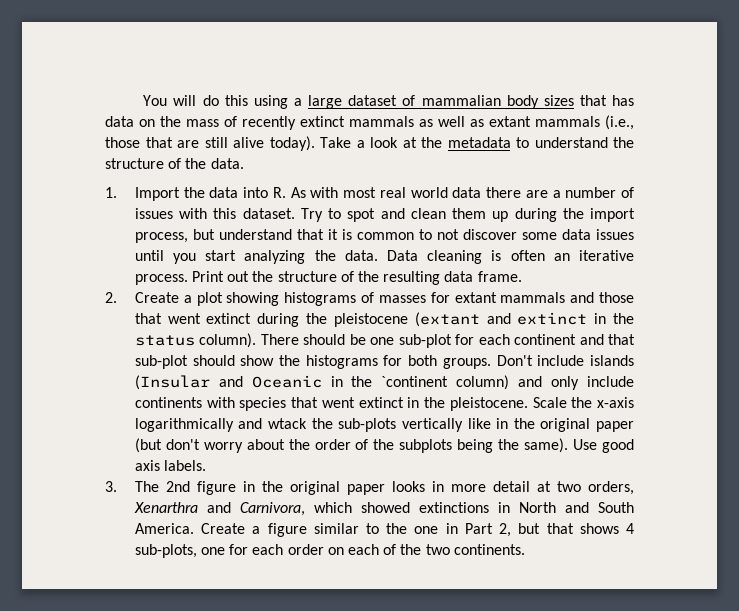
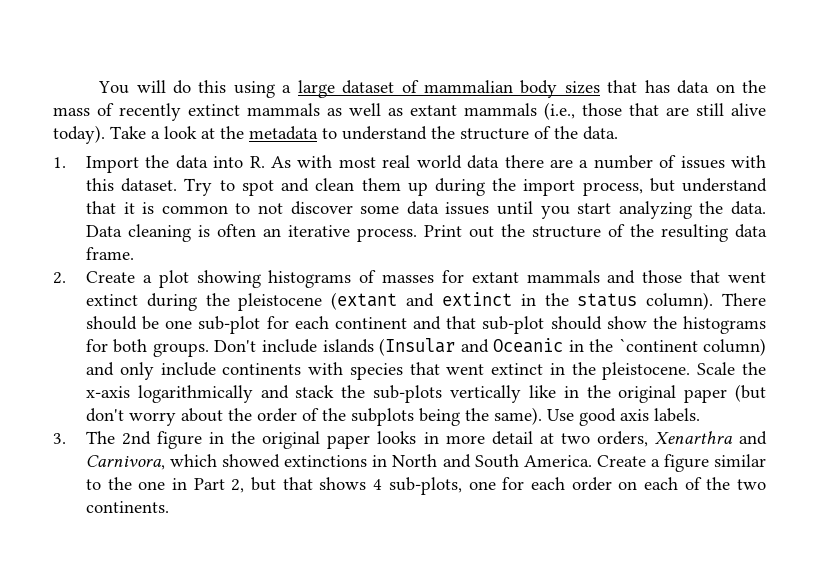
[268,418,308,429] wtack -> [295,385,335,398] stack

